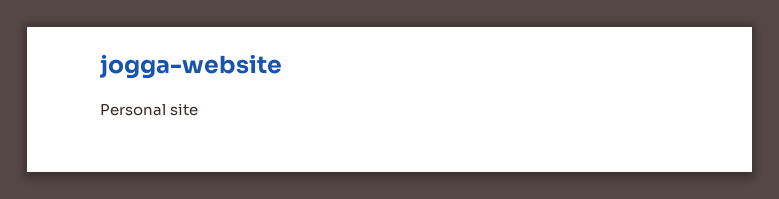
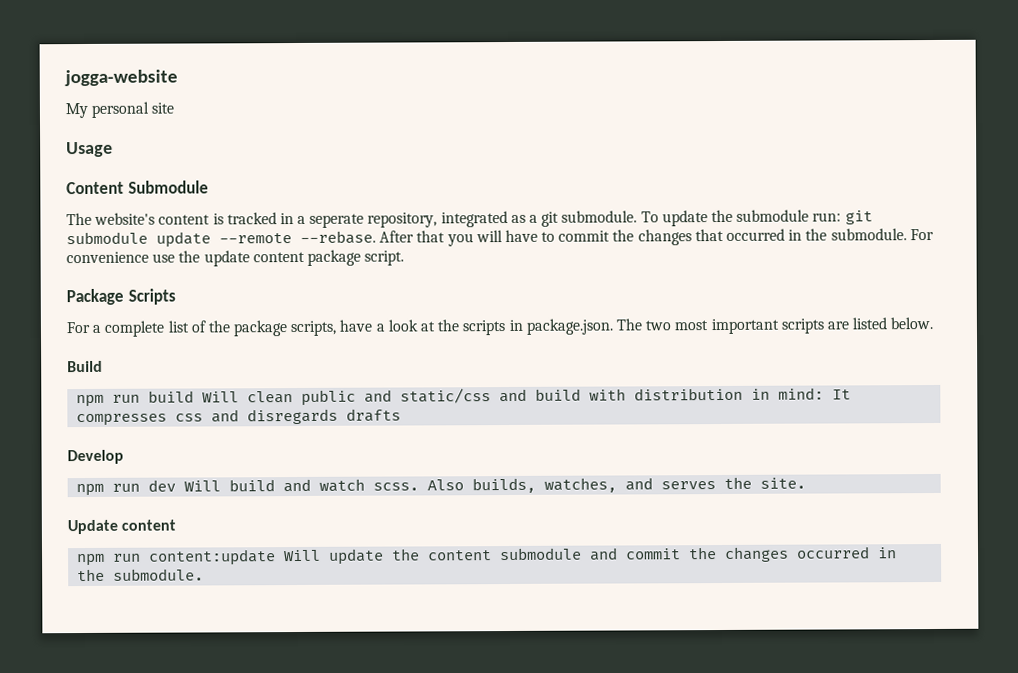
[100,104,166,116] Personal -> [65,101,150,119] My personal
(199, 109) none -> [66,141,113,158] [66,180,209,195] [66,209,873,228] [66,228,934,248] [66,249,405,267] [66,288,176,306] [66,316,934,337] [67,360,103,373] [76,387,852,408] [76,408,402,427] [67,449,124,465] [76,476,807,497] [67,519,177,535] [77,546,898,567] [77,568,205,582] // Usage // Content Submodule // The website's content is tracked in a seperate repository, integrated as a git submodule. To update the submodule run: git submodule update --remote --rebase. After that you will have to commit the changes that occurred in the submodule. For convenience use the update content package script. // Package Scripts // For a complete list of the package scripts, have a look at the scripts in package.json. The two most important scripts are listed below. // Build // npm run build Will clean public and static/css and build with distribution in mind: It compresses css and disregards drafts // Develop // npm run dev Will build and watch scss. Also builds, watches, and serves the site. // Update content // npm run content:update Will update the content submodule and commit the changes occurred in the submodule.

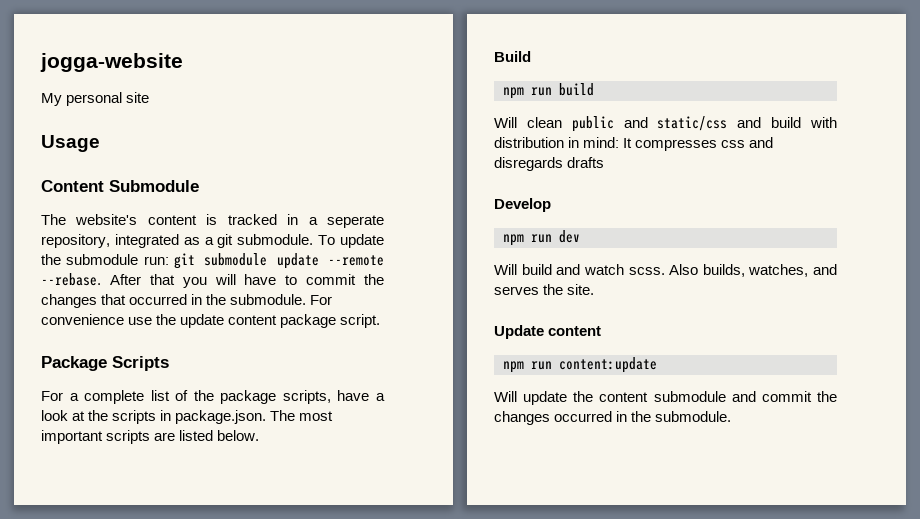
[645,320,672,331] two -> (296, 415) none
(195, 396) none -> (594, 89) //
(177, 485) none -> (580, 236) //
(277, 557) none -> (657, 365) //

